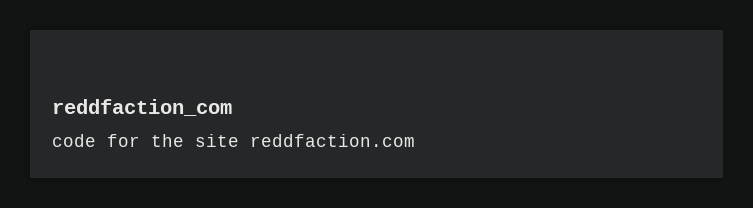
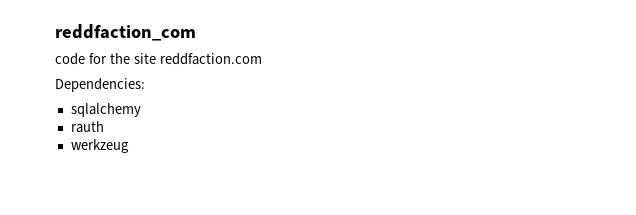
(415, 140) none -> [55,78,145,92] [70,103,141,117] [70,121,104,133] [70,139,129,153] // Dependencies: // sqlalchemy // rauth // werkzeug

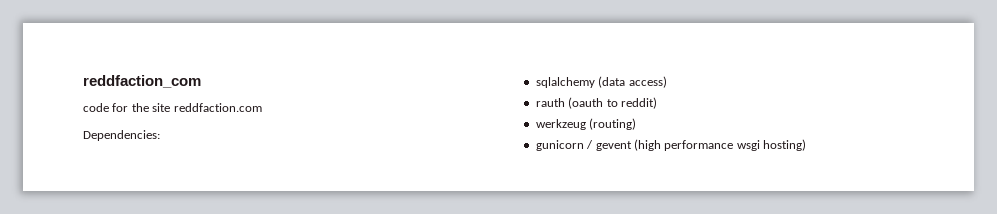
(141, 110) none -> [598,76,667,88] (data access)
[70,139,129,153] // werkzeug -> [568,97,657,109] [535,118,637,130] [535,139,806,151] (oauth to reddit) // werkzeug (routing) // gunicorn / gevent (high performance wsgi hosting)

